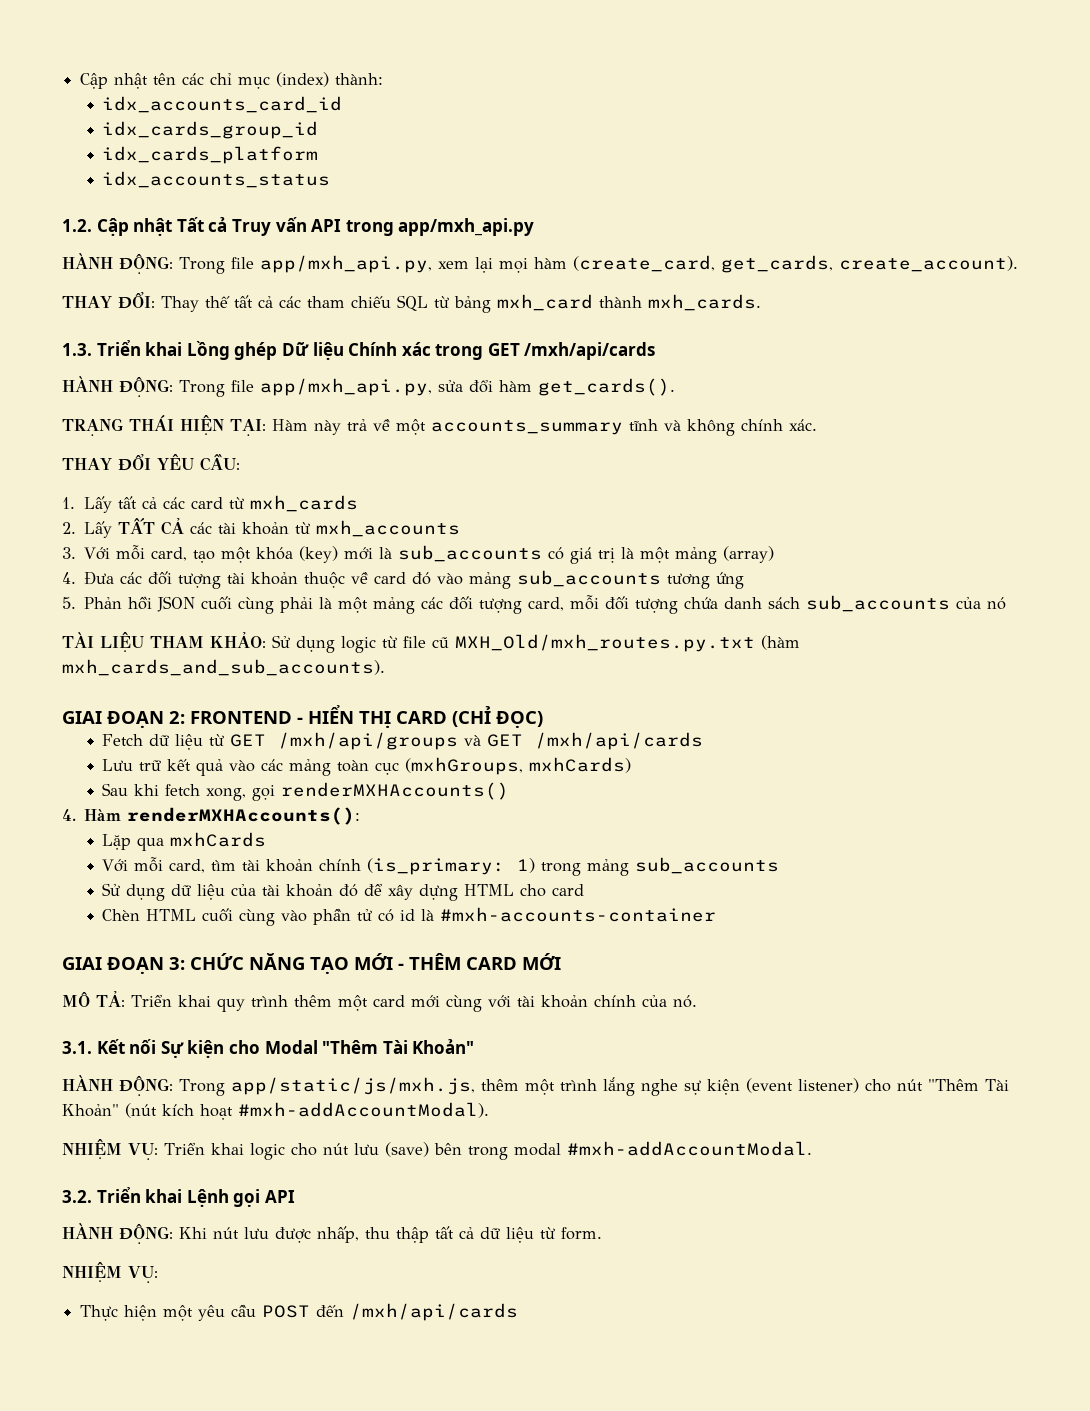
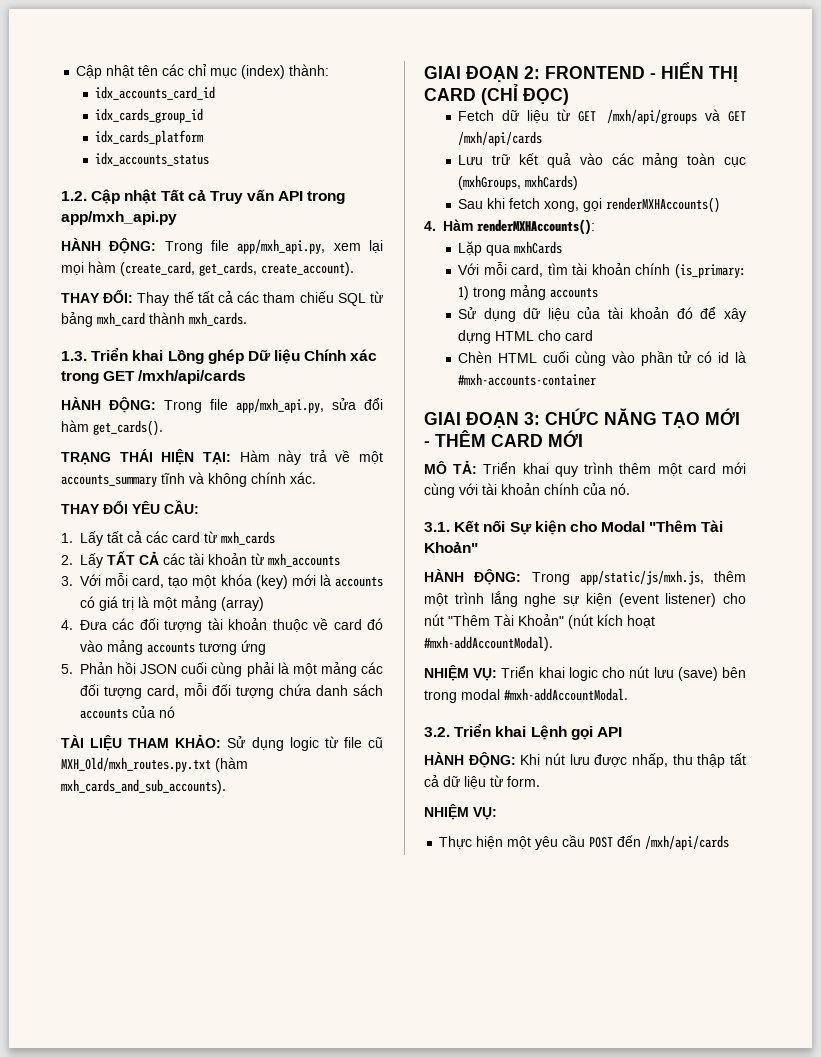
[398,545,543,562] sub_accounts -> [335,576,383,587] accounts
[517,570,662,587] sub_accounts -> [147,642,195,653] accounts
[806,595,951,612] sub_accounts -> [80,708,128,719] accounts
[635,857,780,874] sub_accounts -> [550,287,599,298] accounts

